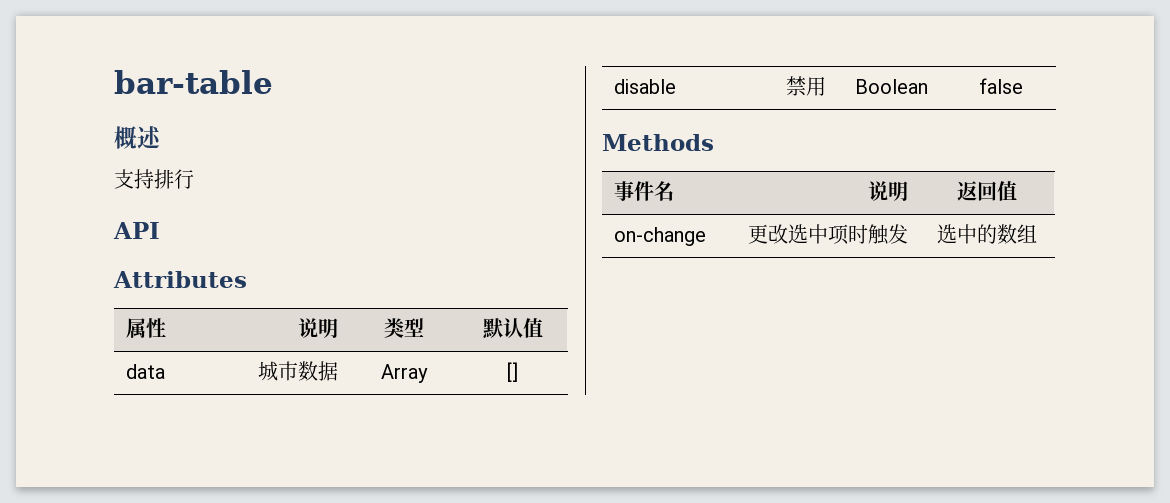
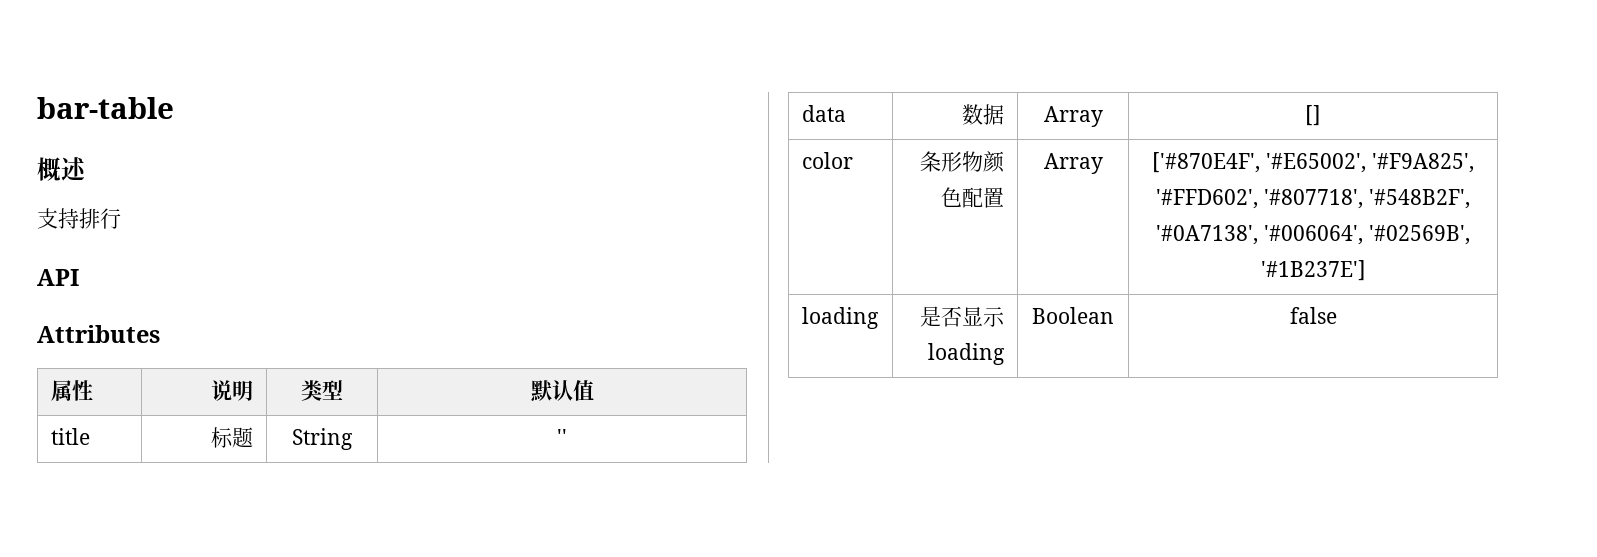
(543, 328) none -> [50,428,90,445] [211,427,254,448] [292,428,353,450] [557,429,567,445] // title | 标题 | String | ''
[257,361,298,381] 城市 -> (846, 113) none
[614,79,677,94] [785,76,826,96] [855,79,928,94] [978,78,1023,94] [602,134,714,151] [614,181,675,201] [867,181,908,201] [957,181,1017,201] [614,227,707,246] [747,224,908,245] [937,224,1037,244] disable | 禁用 | Boolean | false // Methods // 事件名 | 说明 | 返回值 // on-change | 更改选中项时触发 | 选中的数组 -> [801,152,853,169] [920,151,1006,173] [941,187,1005,208] [1043,153,1103,174] [1152,152,1474,173] [1156,189,1470,209] [1156,225,1470,245] [1260,260,1366,281] [801,307,879,329] [920,306,1006,327] [928,343,1006,365] [1032,307,1114,324] [1289,307,1337,324] color | 条形物颜色配置 | Array | ['#870E4F', '#E65002', '#F9A825', '#FFD602', '#807718', '#548B2F', '#0A7138', '#006064', '#02569B', '#1B237E'] // loading | 是否显示loading | Boolean | false

